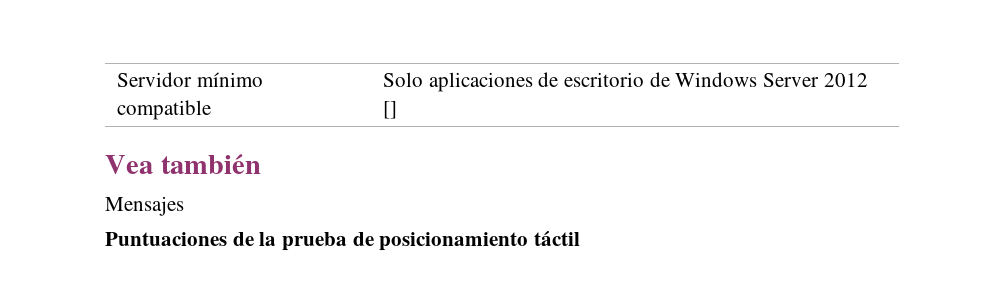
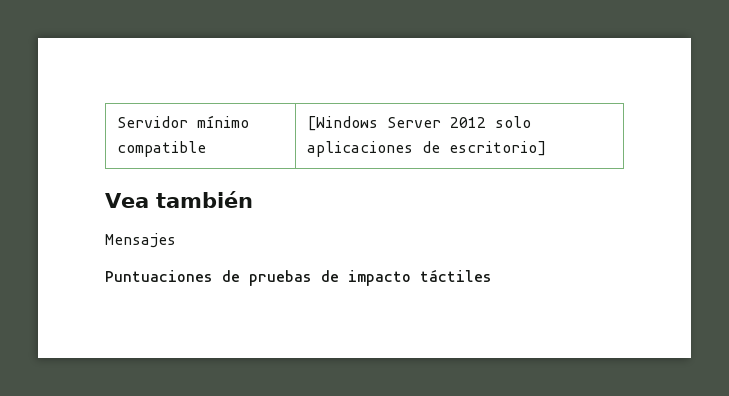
[382,72,868,92] [382,101,397,119] Solo aplicaciones de escritorio de Windows Server 2012 [] -> [307,116,532,131] [307,141,547,157] [Windows Server 2012 solo aplicaciones de escritorio]
[259,230,581,251] la prueba de posicionamiento táctil -> [249,269,492,286] pruebas de impacto táctiles

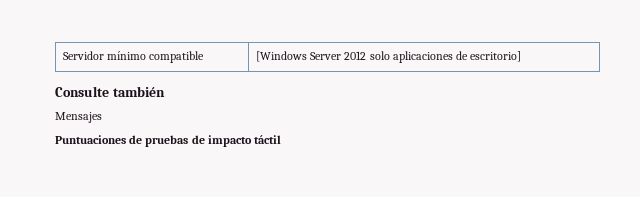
[105,193,149,208] Vea -> [55,86,109,97] Consulte
[420,269,492,282] táctiles -> [254,135,282,144] táctil

